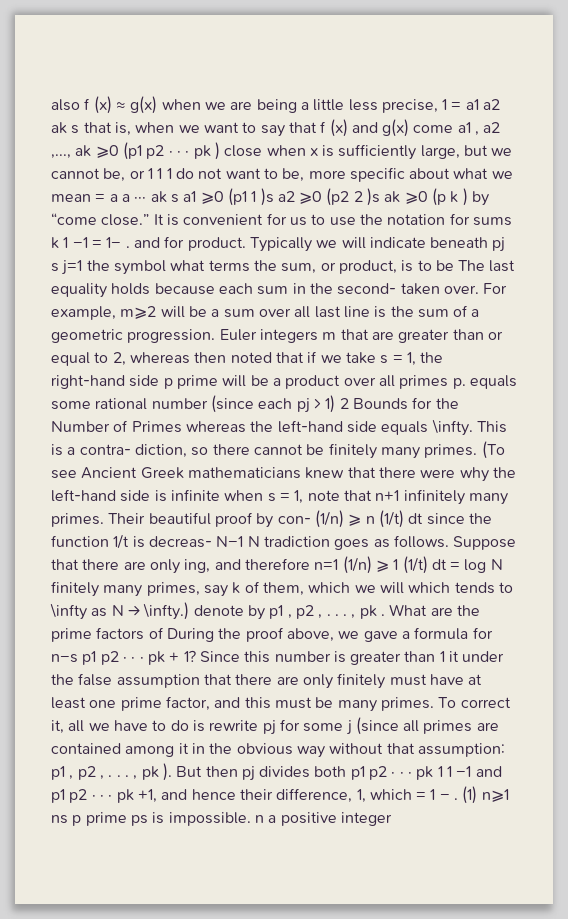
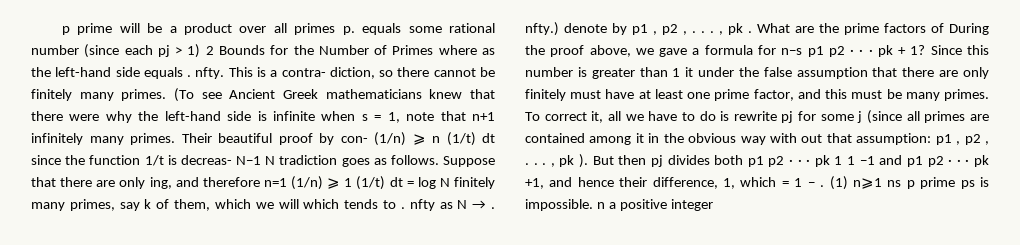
[51,96,501,114] [51,119,501,137] [51,142,513,160] [51,167,513,182] [51,188,490,206] [51,213,512,226] [51,236,506,252] [51,260,516,275] [51,283,508,298] [51,305,480,320] [51,329,503,343] [51,351,444,366] [51,375,160,389] also f (x) ≈ g(x) when we are being a little less precise, 1 = a1 a2 ak s that is, when we want to say that f (x) and g(x) come a1 , a2 ,..., ak ⩾0 (p1 p2 · · · pk ) close when x is sufficiently large, but we cannot be, or 1 1 1 do not want to be, more specific about what we mean = a a ··· ak s a1 ⩾0 (p1 1 )s a2 ⩾0 (p2 2 )s ak ⩾0 (p k ) by “come close.” It is convenient for us to use the notation for sums k 1 −1 = 1− . and for product. Typically we will indicate beneath pj s j=1 the symbol what terms the sum, or product, is to be The last equality holds because each sum in the second- taken over. For example, m⩾2 will be a sum over all last line is the sum of a geometric progression. Euler integers m that are greater than or equal to 2, whereas then noted that if we take s = 1, the right-hand side -> (61, 30) none
[185,421,246,433] whereas -> [438,45,495,55] where as
[431,419,473,436] \infty. -> [187,67,225,79] . nfty.
[50,603,87,620] \infty -> [400,199,435,211] . nfty
[143,602,190,620] \infty.) -> [490,207,495,209] [525,22,559,36] . nfty.)
[329,743,384,754] without -> [770,133,823,143] with out

